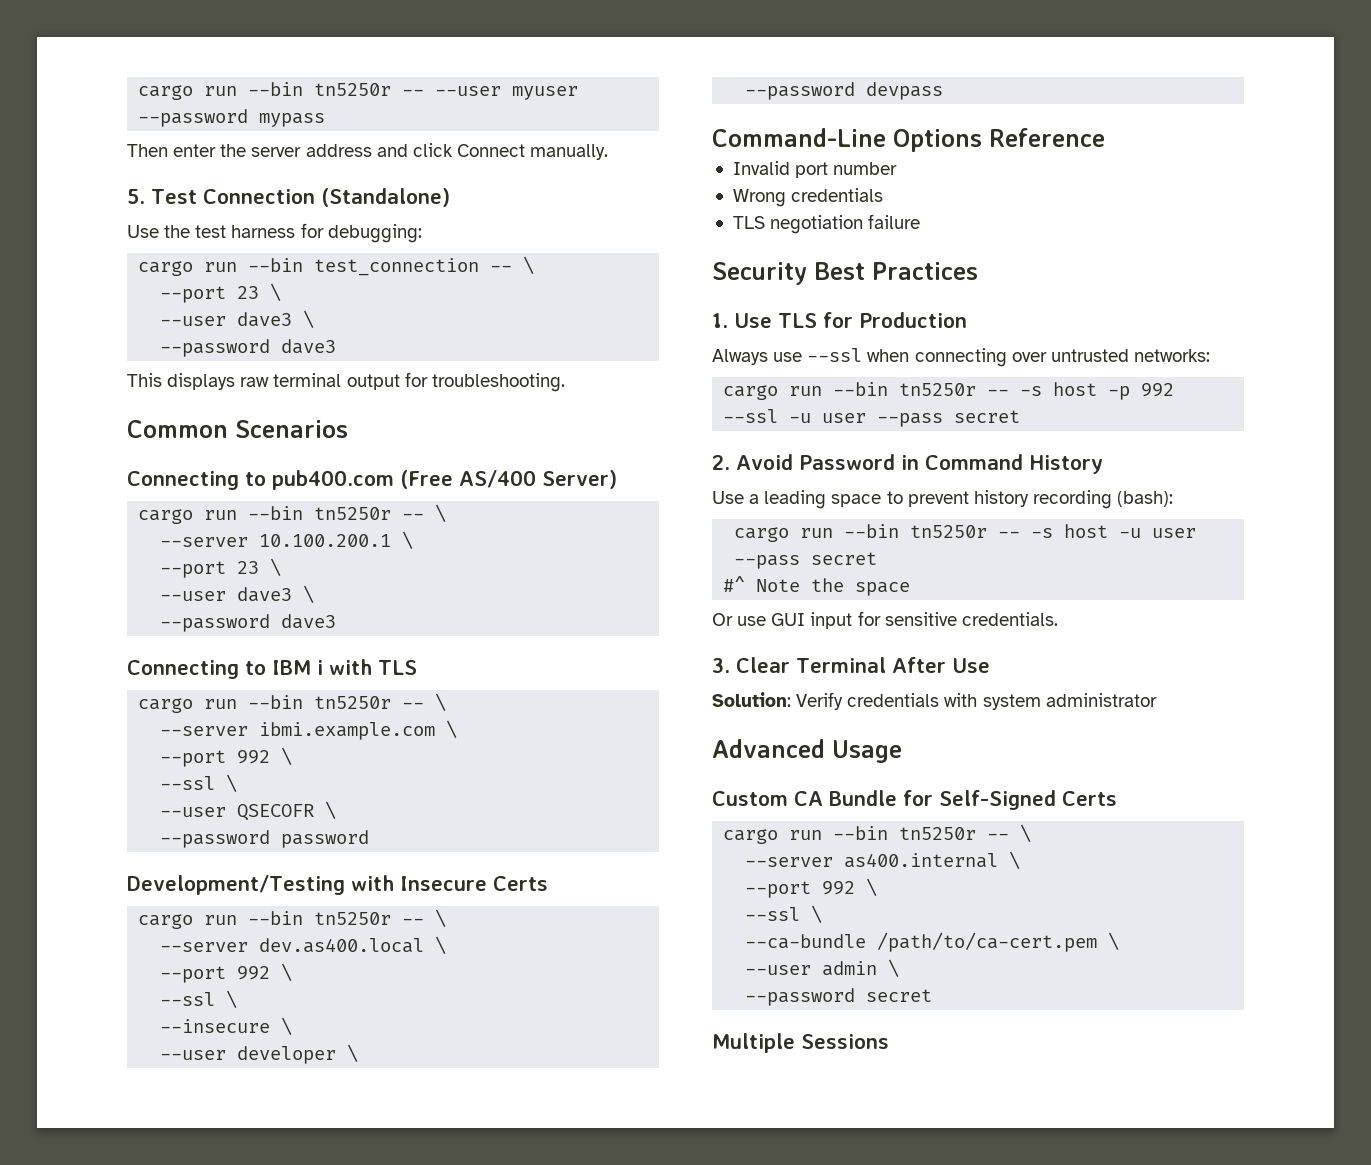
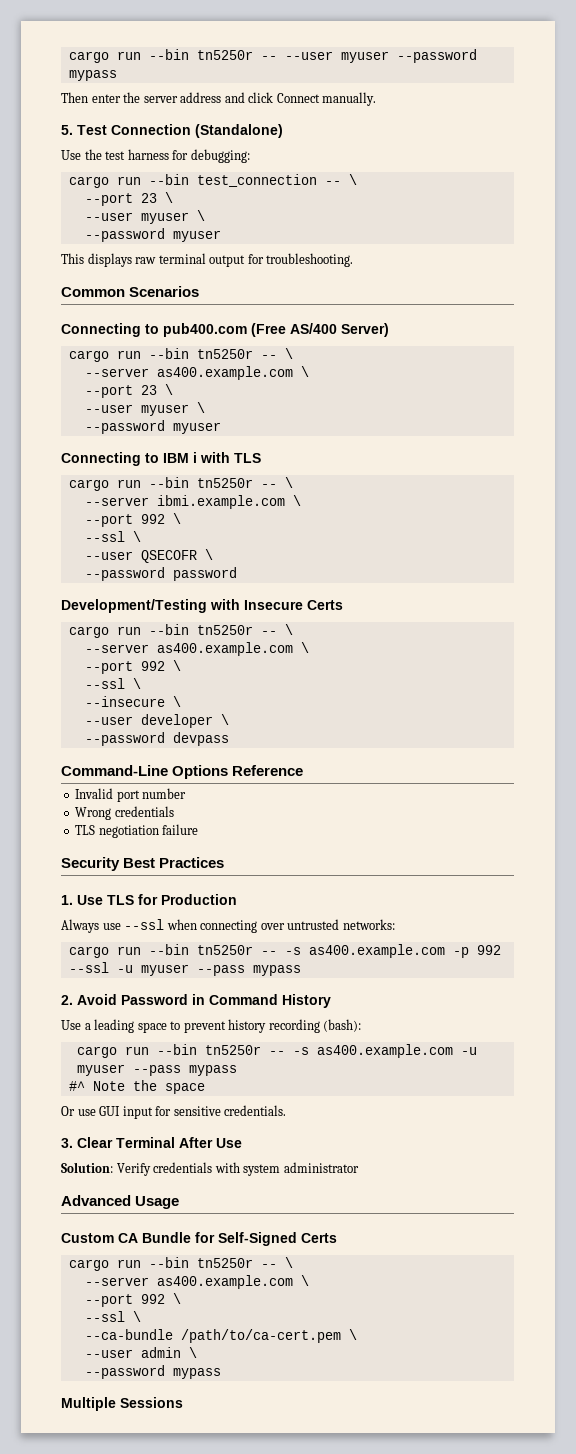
[237,310,315,328] [160,339,337,357] dave3 \ // --password dave3 -> [140,210,205,224] [84,228,221,242] myuser \ // --password myuser
[259,531,414,549] [160,558,282,578] [160,585,315,603] [160,614,337,632] 10.100.200.1 \ // --port 23 \ // --user dave3 \ // --password dave3 -> [156,366,309,380] [84,384,173,398] [84,402,205,416] [84,420,221,434] as400.example.com \ // --port 23 \ // --user myuser \ // --password myuser
[259,938,425,953] dev.as400.local -> [156,642,293,656] as400.example.com
[1053,382,1098,396] host -> [308,944,445,958] as400.example.com
[822,410,1021,427] user --pass secret -> [140,964,301,976] myuser --pass mypass
[1064,524,1197,538] [734,552,878,569] host -u user --pass secret -> [316,1044,477,1058] [76,1064,237,1076] as400.example.com -u myuser --pass mypass
[844,853,999,868] as400.internal -> [156,1275,293,1289] as400.example.com
[866,989,933,1002] secret -> [172,1368,221,1379] mypass

